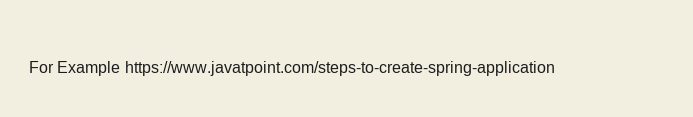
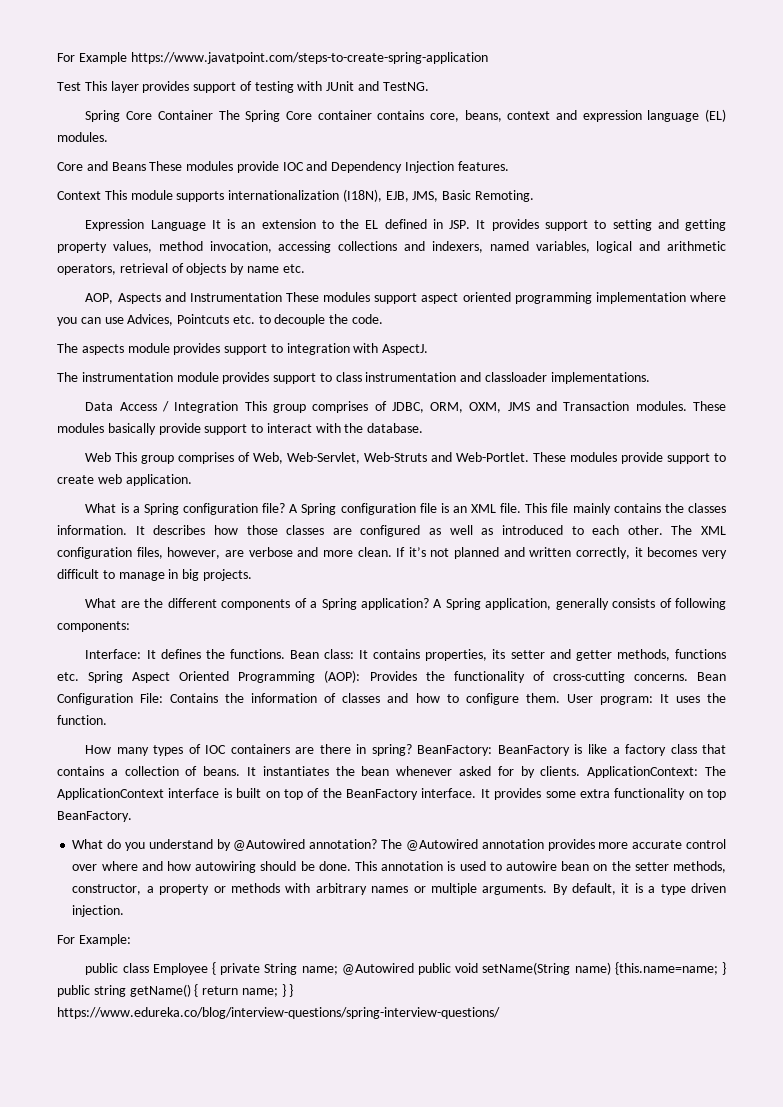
(555, 68) none -> [57,81,429,93] [85,109,726,122] [57,132,108,142] [57,161,509,173] [57,189,535,202] [85,219,727,231] [57,241,727,253] [57,263,305,275] [85,292,727,304] [57,314,384,326] [57,343,429,355] [57,372,650,384] [85,401,727,413] [57,423,424,435] [85,452,726,464] [57,474,192,486] [85,503,726,515] [57,525,726,537] [57,547,727,559] [57,569,252,581] [85,598,727,610] [57,621,130,632] [85,649,726,661] [57,670,726,683] [57,693,726,705] [57,715,107,725] [85,744,727,756] [57,766,726,778] [57,788,726,800] [57,811,132,822] [72,839,726,851] [72,861,727,873] [72,883,726,895] [72,905,125,917] [57,934,131,946] [85,962,727,975] [57,984,294,997] [57,1007,500,1019] // Test This layer provides support of testing with JUnit and TestNG. // Spring Core Container The Spring Core container contains core, beans, context and expression language (EL) modules. // Core and Beans These modules provide IOC and Dependency Injection features. // Context This module supports internationalization (I18N), EJB, JMS, Basic Remoting. // Expression Language It is an extension to the EL defined in JSP. It provides support to setting and getting property values, method invocation, accessing collections and indexers, named variables, logical and arithmetic operators, retrieval of objects by name etc. // AOP, Aspects and Instrumentation These modules support aspect oriented programming implementation where you can use Advices, Pointcuts etc. to decouple the code. // The aspects module provides support to integration with AspectJ. // The instrumentation module provides support to class instrumentation and classloader implementations. // Data Access / Integration This group comprises of JDBC, ORM, OXM, JMS and Transaction modules. These modules basically provide support to interact with the database. // Web This group comprises of Web, Web-Servlet, Web-Struts and Web-Portlet. These modules provide support to create web application. // What is a Spring configuration file? A Spring configuration file is an XML file. This file mainly contains the classes information. It describes how those classes are configured as well as introduced to each other. The XML configuration files, however, are verbose and more clean. If it’s not planned and written correctly, it becomes very difficult to manage in big projects. // What are the different components of a Spring application? A Spring application, generally consists of following components: // Interface: It defines the functions. Bean class: It contains properties, its setter and getter methods, functions etc. Spring Aspect Oriented Programming (AOP): Provides the functionality of cross-cutting concerns. Bean Configuration File: Contains the information of classes and how to configure them. User program: It uses the function. // How many types of IOC containers are there in spring? BeanFactory: BeanFactory is like a factory class that contains a collection of beans. It instantiates the bean whenever asked for by clients. ApplicationContext: The ApplicationContext interface is built on top of the BeanFactory interface. It provides some extra functionality on top BeanFactory. // What do you understand by @Autowired annotation? The @Autowired annotation provides more accurate control over where and how autowiring should be done. This annotation is used to autowire bean on the setter methods, constructor, a property or methods with arbitrary names or multiple arguments. By default, it is a type driven injection. // For Example: // public class Employee { private String name; @Autowired public void setName(String name) {this.name=name; } public string getName() { return name; } } https://www.edureka.co/blog/interview-questions/spring-interview-questions/

